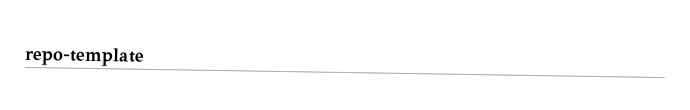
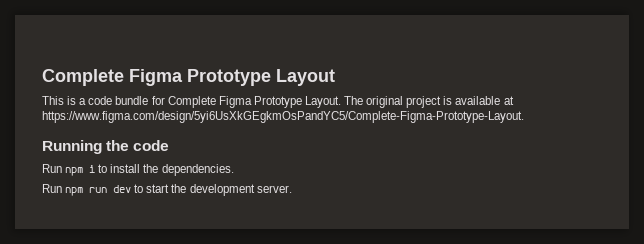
[24,46,145,67] repo-template -> [42,69,335,86] [42,96,514,108] [42,111,524,123] [42,140,170,154] [42,164,234,176] [42,184,292,196] Complete Figma Prototype Layout // This is a code bundle for Complete Figma Prototype Layout. The original project is available at https://www.figma.com/design/5yi6UsXkGEgkmOsPandYC5/Complete-Figma-Prototype-Layout. // Running the code // Run npm i to install the dependencies. // Run npm run dev to start the development server.

